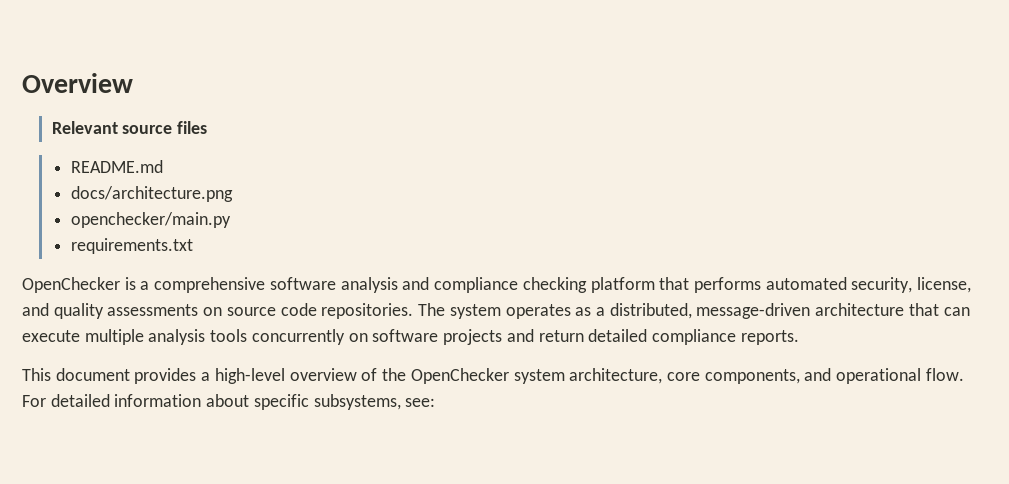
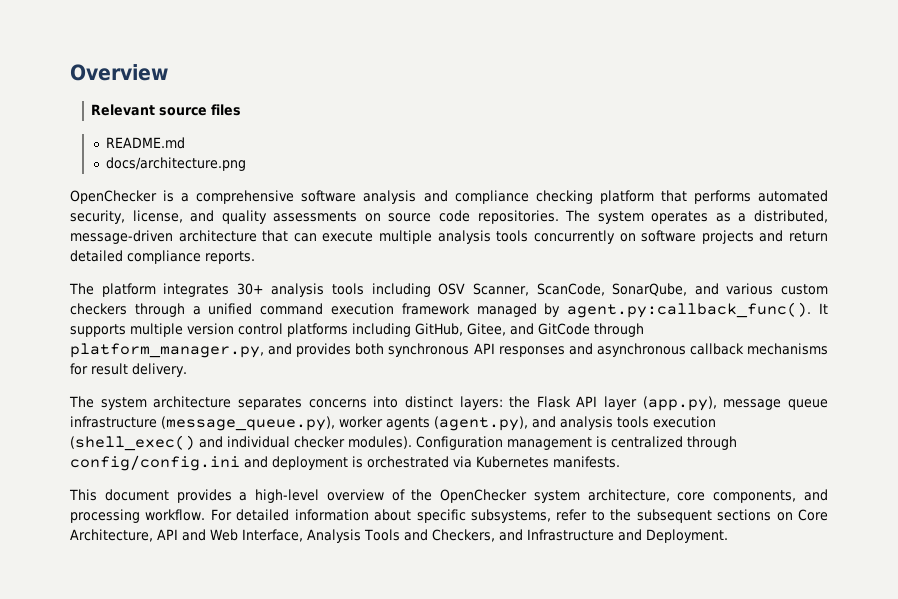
[70,212,231,228] [70,238,193,254] // openchecker/main.py // requirements.txt -> (247, 164) none
(799, 337) none -> [69,283,829,297] [70,302,828,318] [70,323,644,337] [70,343,829,358] [70,363,187,377] [69,396,828,411] [70,416,716,431] [70,435,737,451] [70,455,620,471] // The platform integrates 30+ analysis tools including OSV Scanner, ScanCode, SonarQube, and various custom checkers through a unified command execution framework managed by agent.py:callback_func(). It supports multiple version control platforms including GitHub, Gitee, and GitCode through platform_manager.py, and provides both synchronous API responses and asynchronous callback mechanisms for result delivery. // The system architecture separates concerns into distinct layers: the Flask API layer (app.py), message queue infrastructure (message_queue.py), worker agents (agent.py), and analysis tools execution (shell_exec() and individual checker modules). Configuration management is centralized through config/config.ini and deployment is orchestrated via Kubernetes manifests.
[836,368,964,384] operational flow. -> [70,509,206,523] processing workflow.
[405,398,436,407] see: -> [556,509,828,523] [70,529,728,543] refer to the subsequent sections on Core Architecture, API and Web Interface, Analysis Tools and Checkers, and Infrastructure and Deployment.

